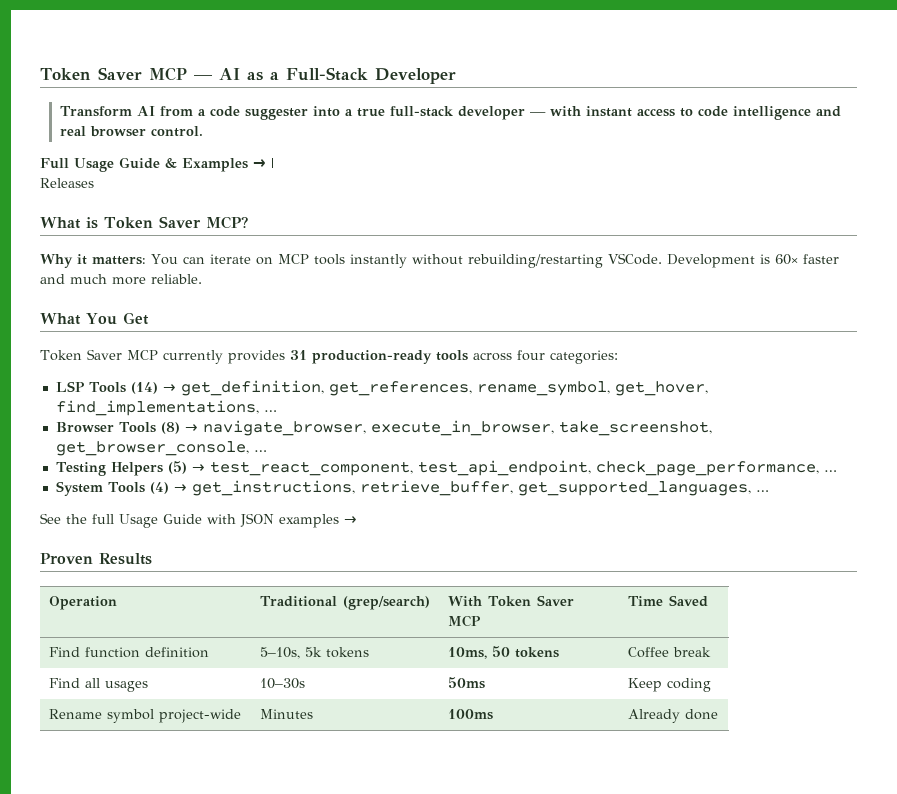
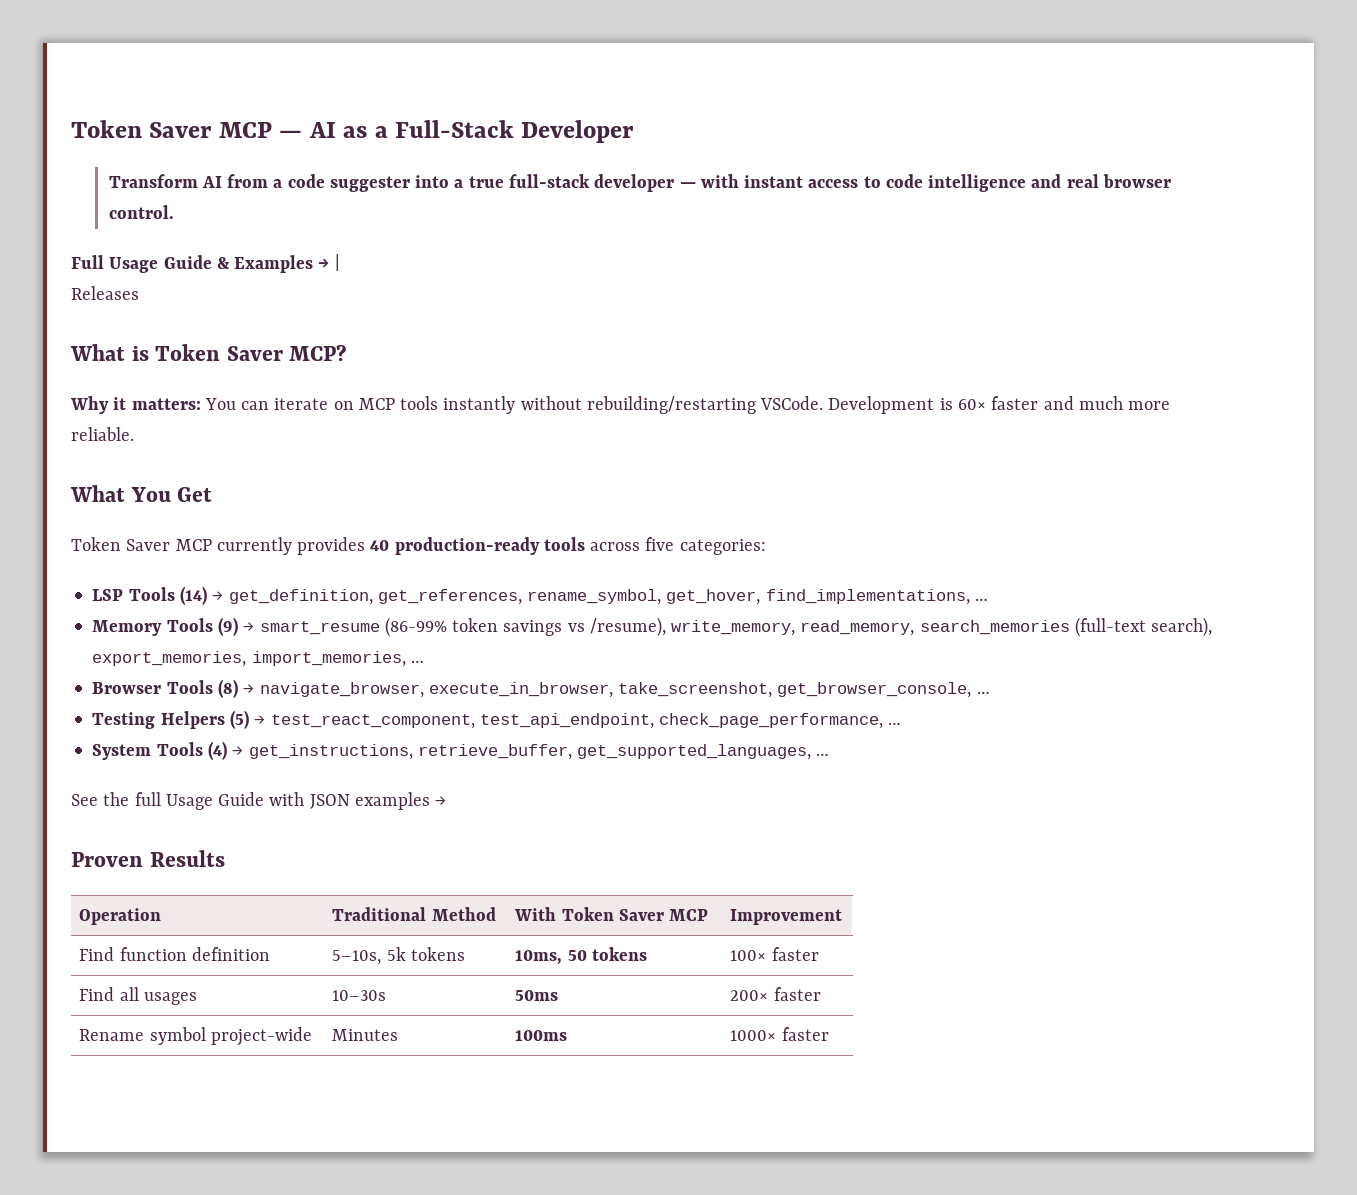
[289,350,307,360] 31 -> [370,540,390,551] 40
[516,350,545,361] four -> [645,537,675,551] five
(277, 411) none -> [92,617,1213,637] [92,651,424,667] // Memory Tools (9) → smart_resume (86-99% token savings vs /resume), write_memory, read_memory, search_memories (full-text search), export_memories, import_memories, …
[343,596,431,610] (grep/search) -> [431,907,496,921] Method
[628,595,709,607] Time Saved -> [730,909,843,925] Improvement
[628,647,712,658] Coffee break -> [730,947,819,961] 100× faster
[628,678,712,692] Keep coding -> [730,987,821,1001] 200× faster
[628,709,719,723] Already done -> [730,1027,829,1041] 1000× faster

